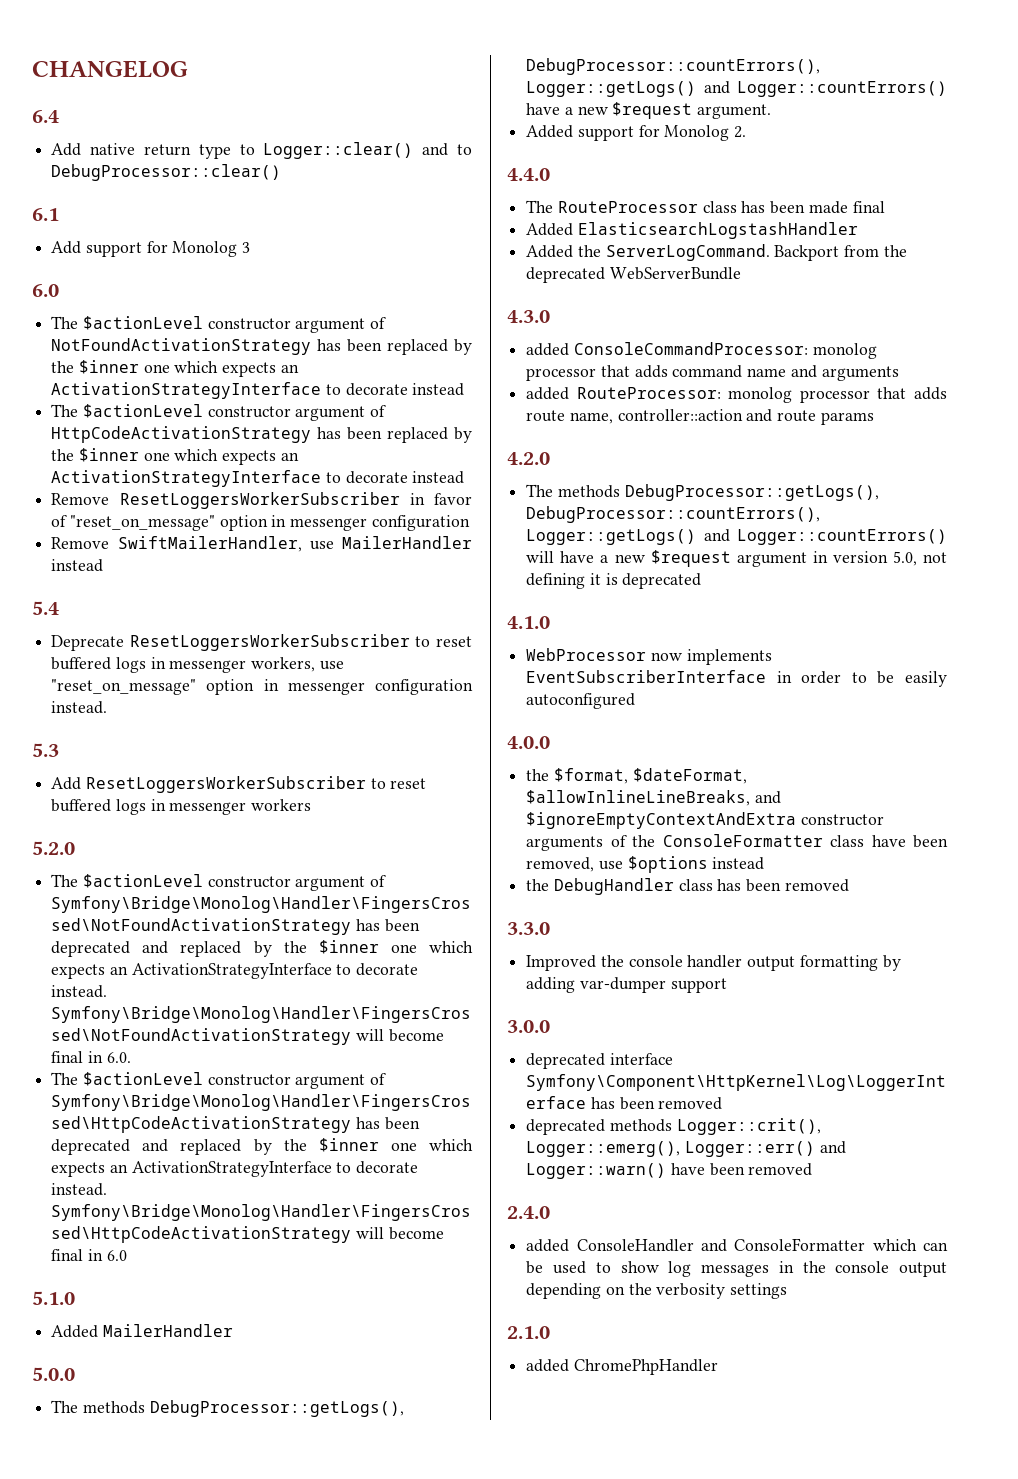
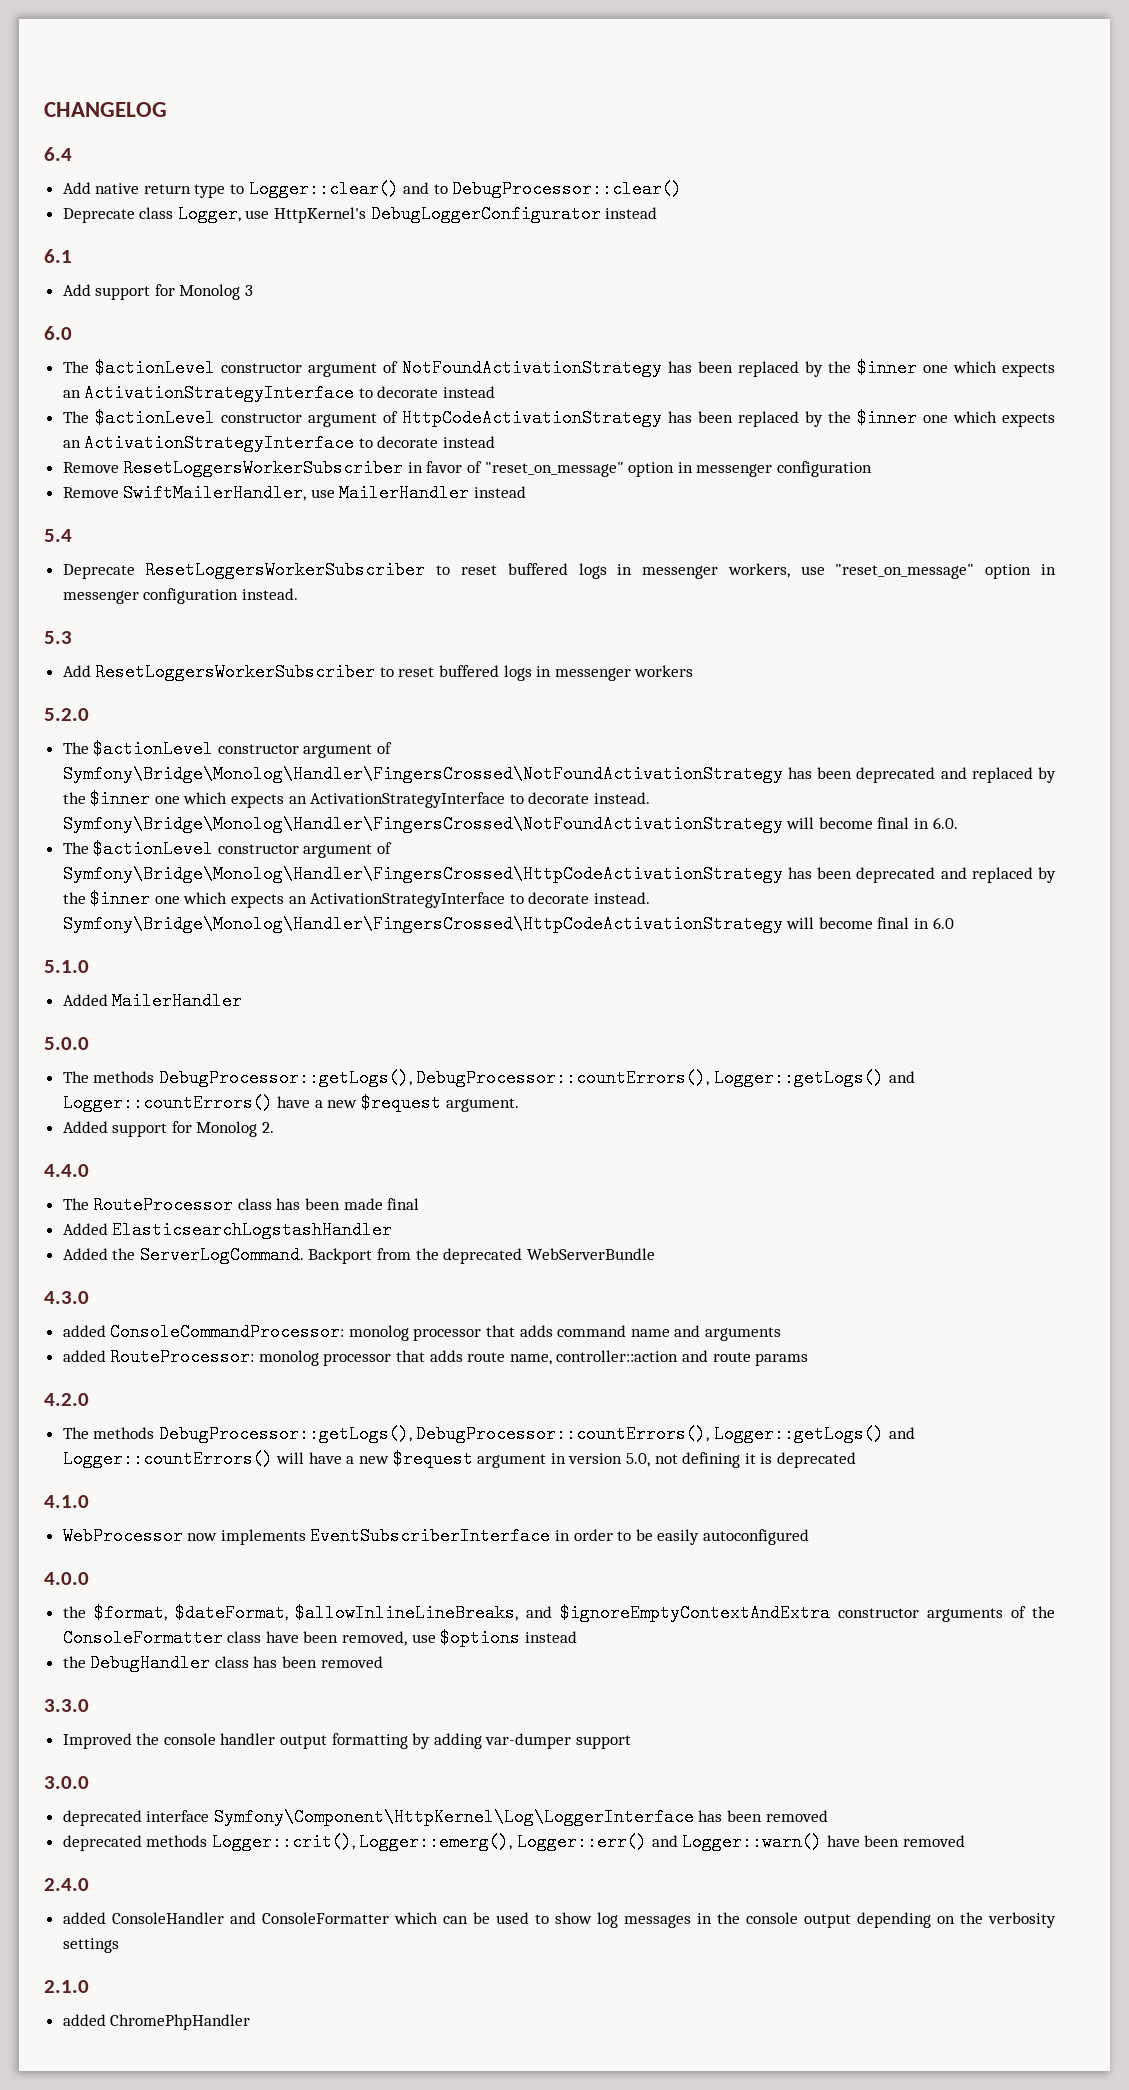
(282, 172) none -> [62,205,658,223] // Deprecate class Logger, use HttpKernel's DebugLoggerConfigurator instead

